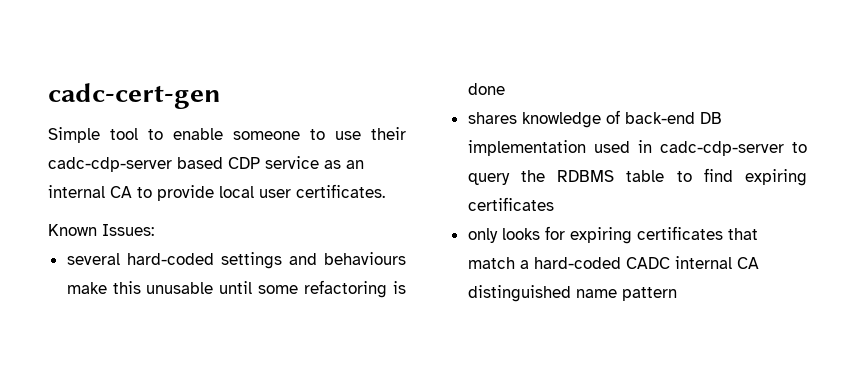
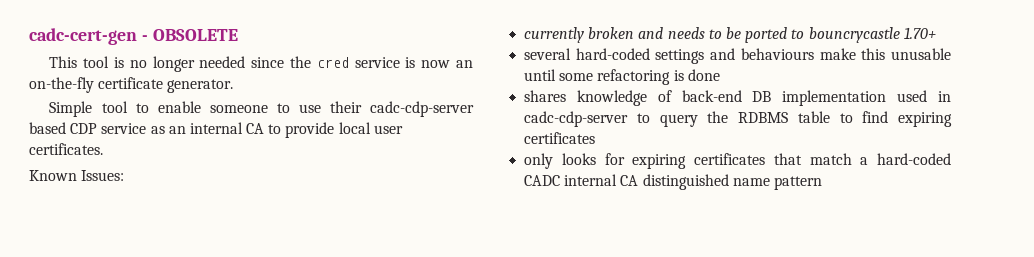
(221, 96) none -> [141,29,238,41] [49,56,474,72] [29,77,234,93] - OBSOLETE // This tool is no longer needed since the cred service is now an on-the-fly certificate generator.
(154, 230) none -> [524,27,936,43] // currently broken and needs to be ported to bouncrycastle 1.70+

